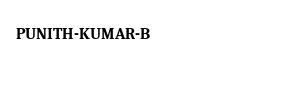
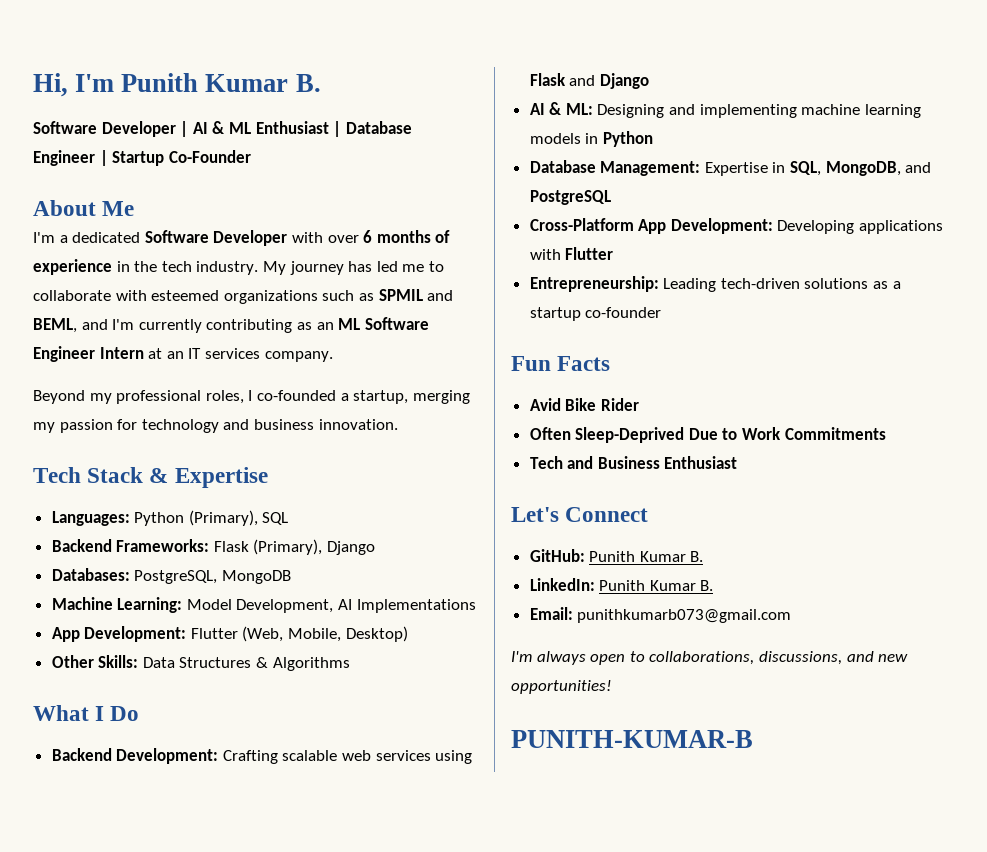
(16, 33) none -> [33,73,321,97] [33,121,412,137] [33,150,251,166] [33,200,135,216] [33,230,451,246] [33,259,444,275] [33,289,454,304] [33,317,429,333] [33,346,333,362] [33,390,470,404] [33,419,398,433] [33,467,268,488] [51,510,289,526] [51,539,376,555] [51,568,291,584] [51,597,476,613] [51,626,408,642] [51,655,350,671] [33,705,140,721] [51,748,473,764] [529,73,649,89] [529,102,921,118] [529,131,653,147] [529,160,932,176] [529,190,611,205] [529,218,944,234] [529,247,614,260] [529,276,901,292] [529,307,662,321] [511,356,611,371] [529,398,639,411] [529,427,886,443] [529,456,738,469] [511,507,649,522] [529,549,704,562] [529,578,714,591] [529,607,792,623] [511,651,909,665] [511,680,612,694] Hi, I'm Punith Kumar B. // Software Developer | AI & ML Enthusiast | Database Engineer | Startup Co-Founder // About Me // I'm a dedicated Software Developer with over 6 months of experience in the tech industry. My journey has led me to collaborate with esteemed organizations such as SPMIL and BEML, and I'm currently contributing as an ML Software Engineer Intern at an IT services company. // Beyond my professional roles, I co-founded a startup, merging my passion for technology and business innovation. // Tech Stack & Expertise // Languages: Python (Primary), SQL // Backend Frameworks: Flask (Primary), Django // Databases: PostgreSQL, MongoDB // Machine Learning: Model Development, AI Implementations // App Development: Flutter (Web, Mobile, Desktop) // Other Skills: Data Structures & Algorithms // What I Do // Backend Development: Crafting scalable web services using Flask and Django // AI & ML: Designing and implementing machine learning models in Python // Database Management: Expertise in SQL, MongoDB, and PostgreSQL // Cross-Platform App Development: Developing applications with Flutter // Entrepreneurship: Leading tech-driven solutions as a startup co-founder // Fun Facts // Avid Bike Rider // Often Sleep-Deprived Due to Work Commitments // Tech and Business Enthusiast // Let's Connect // GitHub: Punith Kumar B. // LinkedIn: Punith Kumar B. // Email: punithkumarb073@gmail.com // I'm always open to collaborations, discussions, and new opportunities! //

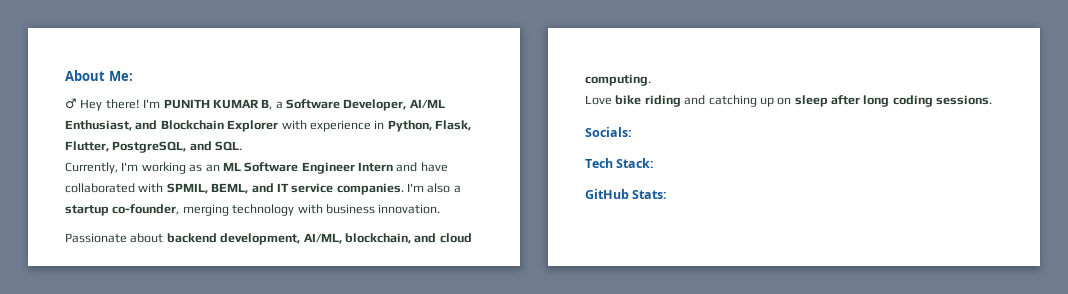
[33,73,321,97] [33,121,412,137] [33,150,251,166] [33,200,135,216] [33,230,451,246] [33,259,444,275] [33,289,454,304] [33,318,293,333] Hi, I'm Punith Kumar B. // Software Developer | AI & ML Enthusiast | Database Engineer | Startup Co-Founder // About Me // I'm a dedicated Software Developer with over 6 months of experience in the tech industry. My journey has led me to collaborate with esteemed organizations such as SPMIL and BEML, and I'm currently contributing -> [65,70,133,81] [65,98,445,111] [65,120,471,132] [65,141,243,153] [65,162,186,174] About Me: // ♂ Hey there! I'm PUNITH KUMAR B, a Software Developer, AI/ML Enthusiast, and Blockchain Explorer with experience in Python, Flask, Flutter, PostgreSQL, and SQL. // Currently, I'm working
[148,348,333,362] [33,390,470,404] [33,419,398,433] [33,467,268,488] [51,510,289,526] [51,539,376,555] [51,568,291,584] [51,597,476,613] [51,626,408,642] [51,655,350,671] [33,705,140,721] [51,748,473,764] [529,73,649,89] [529,102,921,118] [529,131,653,147] [529,160,932,176] [529,190,611,205] [529,218,944,234] [529,247,614,260] [529,276,901,292] [529,307,662,321] [511,356,611,371] [529,398,639,411] [529,427,886,443] [529,456,738,469] [511,507,649,522] [529,549,704,562] [529,578,714,591] [529,607,792,623] [511,651,909,665] [511,680,612,694] [511,730,753,748] at an IT services company. // Beyond my professional roles, I co-founded a startup, merging my passion for technology and business innovation. // Tech Stack & Expertise // Languages: Python (Primary), SQL // Backend Frameworks: Flask (Primary), Django // Databases: PostgreSQL, MongoDB // Machine Learning: Model Development, AI Implementations // App Development: Flutter (Web, Mobile, Desktop) // Other Skills: Data Structures & Algorithms // What I Do // Backend Development: Crafting scalable web services using Flask and Django // AI & ML: Designing and implementing machine learning models in Python // Database Management: Expertise in SQL, MongoDB, and PostgreSQL // Cross-Platform App Development: Developing applications with Flutter // Entrepreneurship: Leading tech-driven solutions as a startup co-founder // Fun Facts // Avid Bike Rider // Often Sleep-Deprived Due to Work Commitments // Tech and Business Enthusiast // Let's Connect // GitHub: Punith Kumar B. // LinkedIn: Punith Kumar B. // Email: punithkumarb073@gmail.com // I'm always open to collaborations, discussions, and new opportunities! // PUNITH-KUMAR-B -> [396,162,448,172] [65,183,461,195] [65,204,441,216] [65,233,472,245] [585,74,651,86] [585,95,993,107] [585,127,632,137] [585,158,655,168] [585,189,668,199] and have collaborated with SPMIL, BEML, and IT service companies. I'm also a startup co-founder, merging technology with business innovation. // Passionate about backend development, AI/ML, blockchain, and cloud computing. // Love bike riding and catching up on sleep after long coding sessions. // Socials: // Tech Stack: // GitHub Stats:

